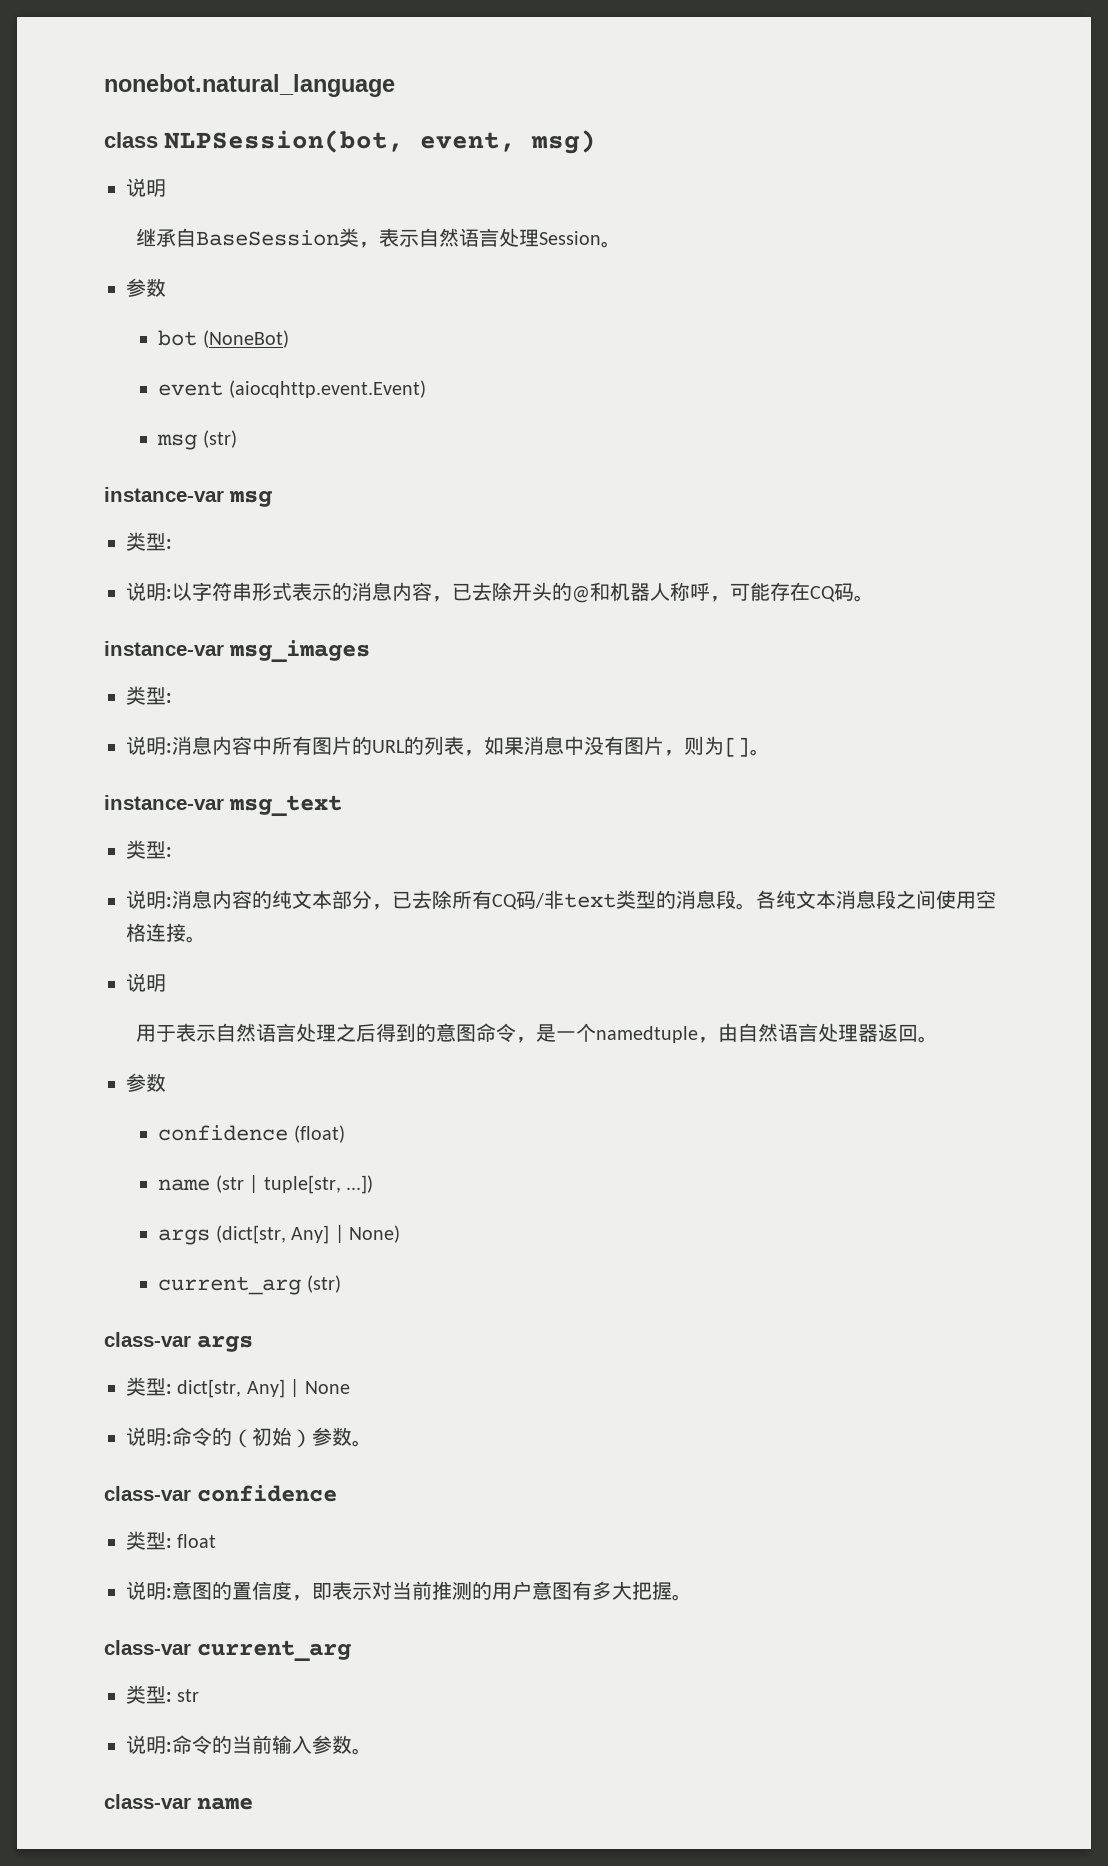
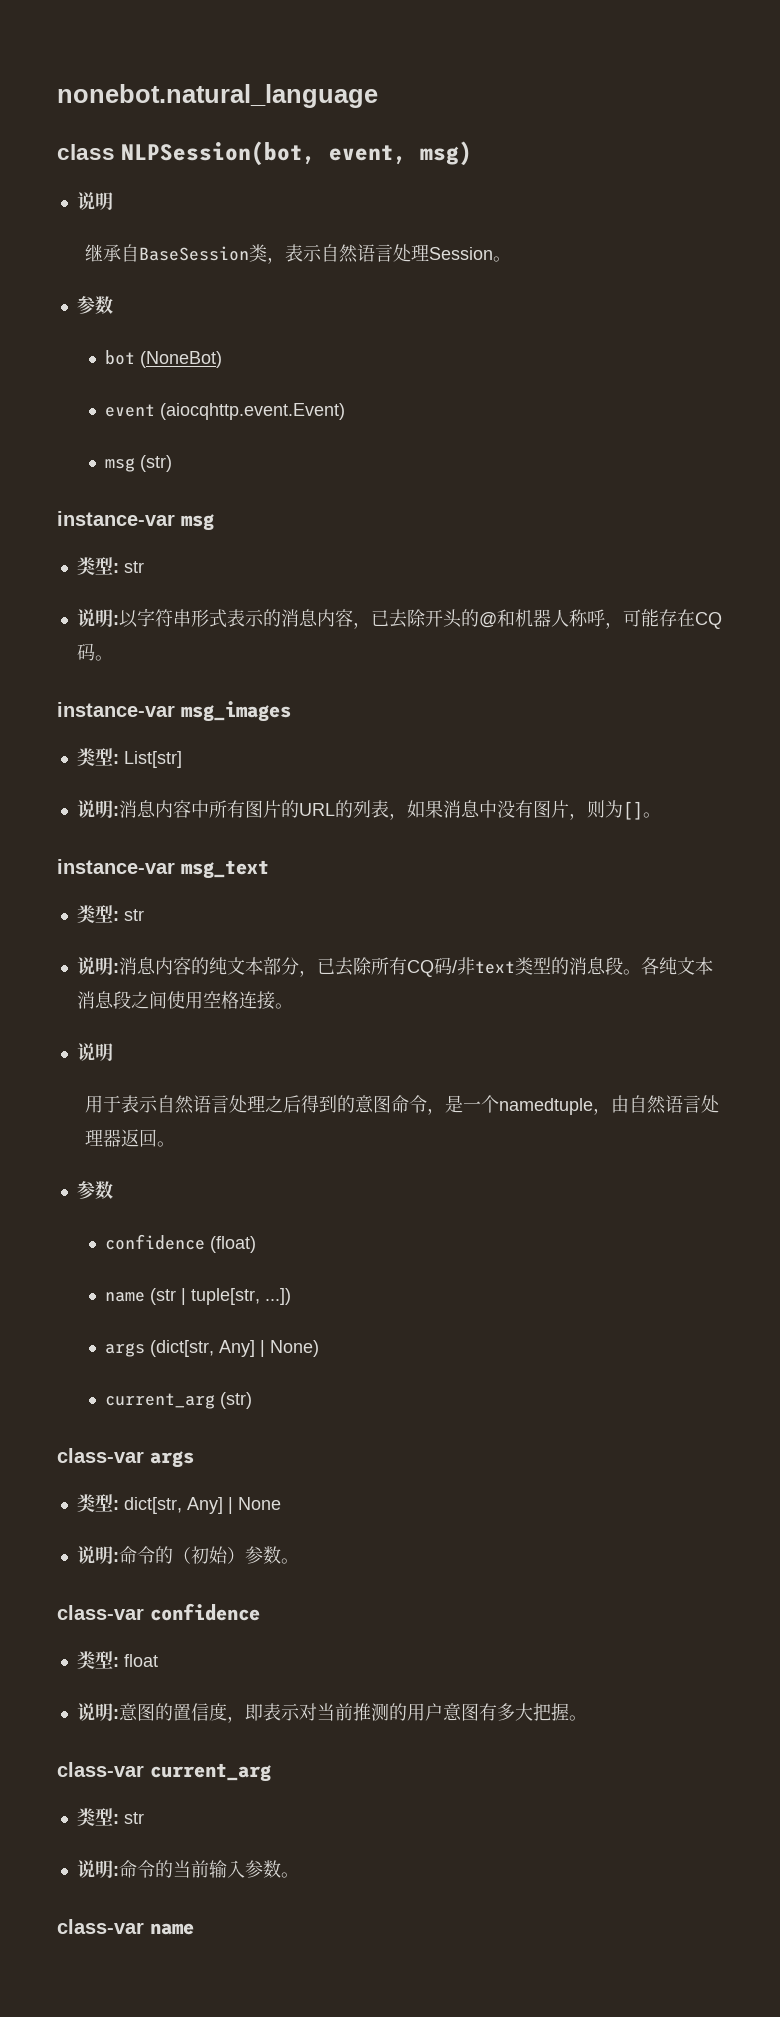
(172, 544) none -> [123,561,144,573] str
(172, 698) none -> [123,751,182,768] List[str]
(172, 852) none -> [123,909,144,921] str

